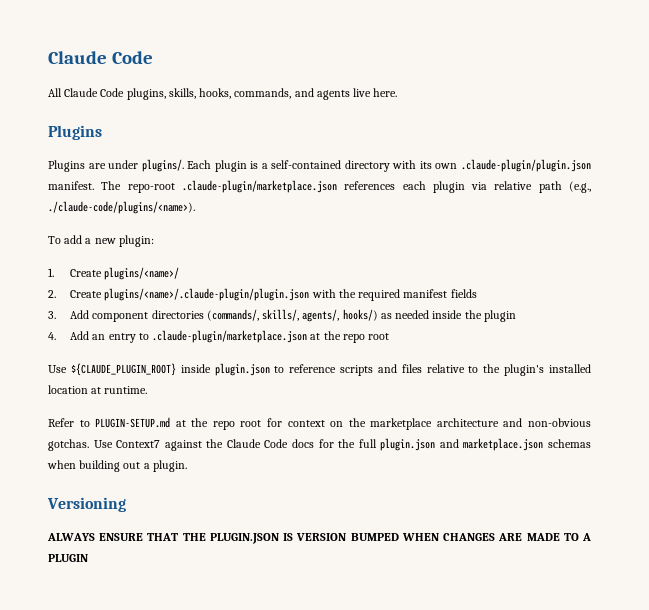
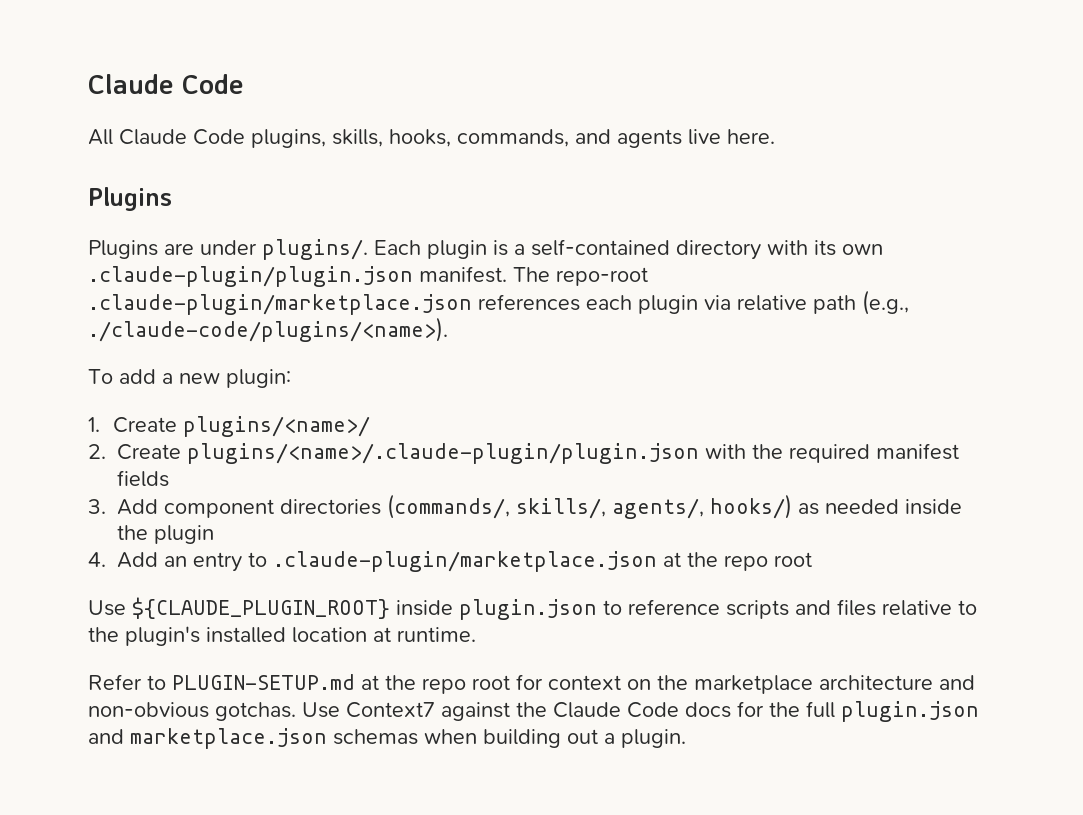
[47,497,126,512] [47,533,591,544] [48,554,88,562] // Versioning // ALWAYS ENSURE THAT THE PLUGIN.JSON IS VERSION BUMPED WHEN CHANGES ARE MADE TO A PLUGIN -> (686, 738) none

